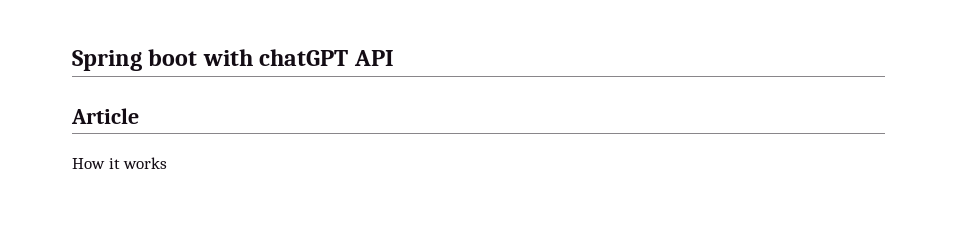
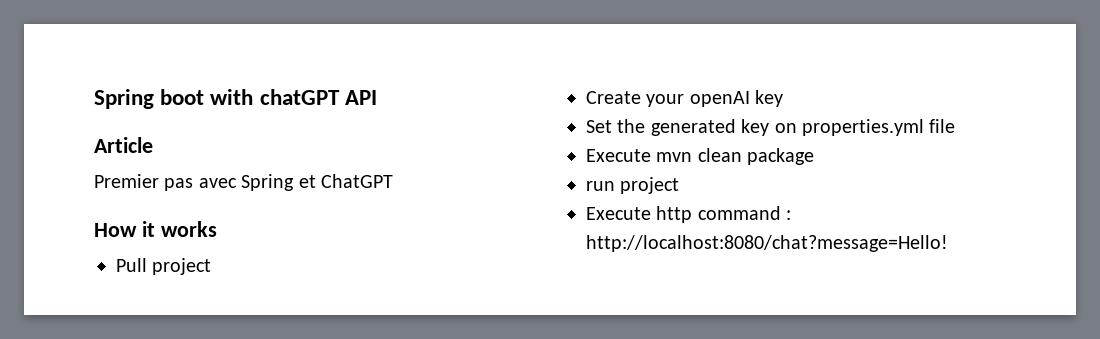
[72,157,168,169] How it works -> [94,174,393,191] [94,221,217,237] [116,258,212,275] [586,90,784,107] [586,119,956,136] [586,148,815,165] [586,177,680,194] [586,206,792,223] [586,235,948,252] Premier pas avec Spring et ChatGPT // How it works // Pull project // Create your openAI key // Set the generated key on properties.yml file // Execute mvn clean package // run project // Execute http command : http://localhost:8080/chat?message=Hello!

